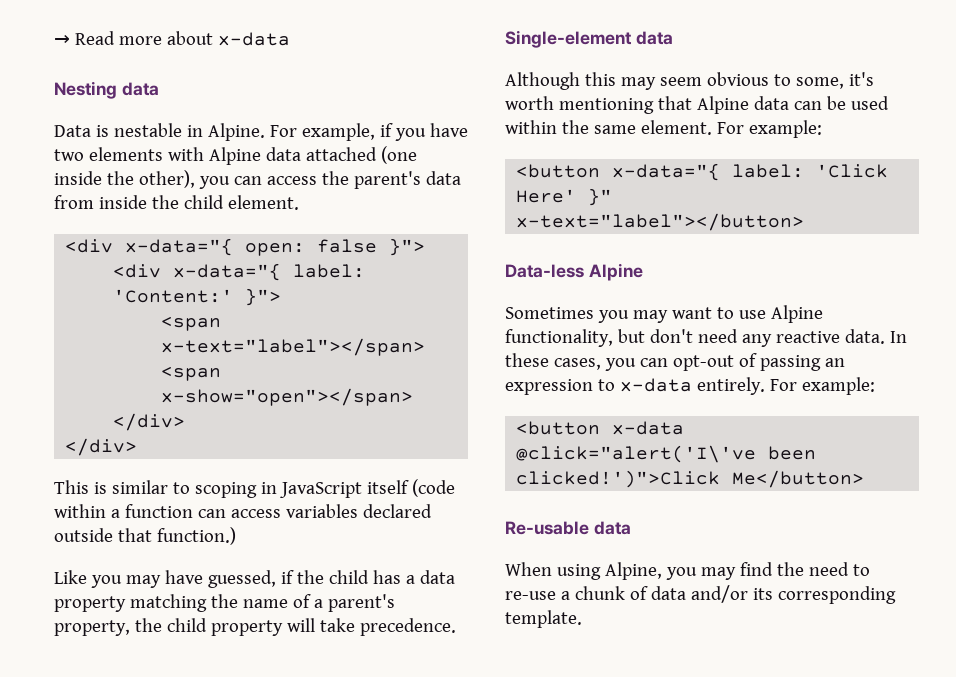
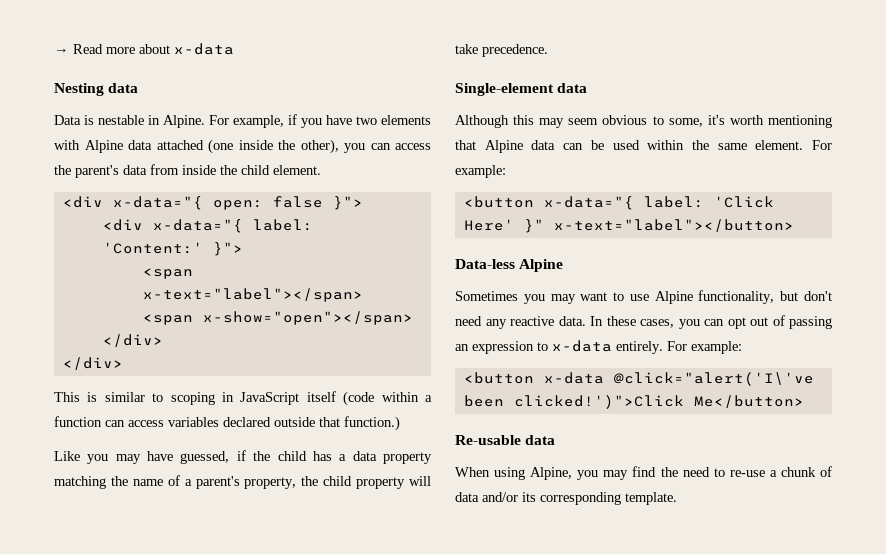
[672,355,734,371] opt-out -> [727,317,768,329] opt out

